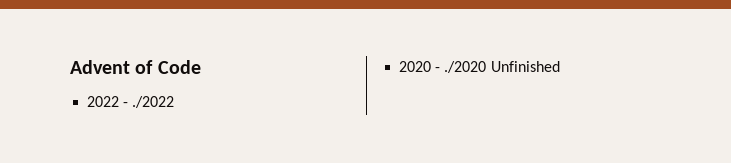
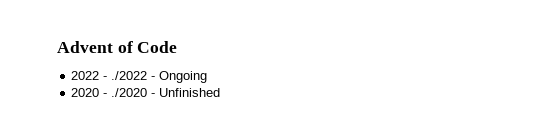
(175, 102) none -> [151,71,208,83] - Ongoing
(487, 67) none -> [151,93,156,97] -

